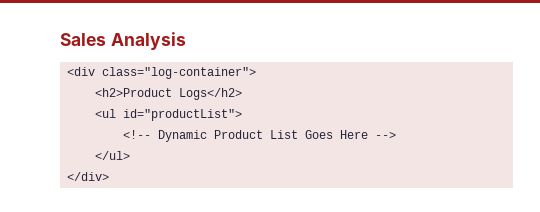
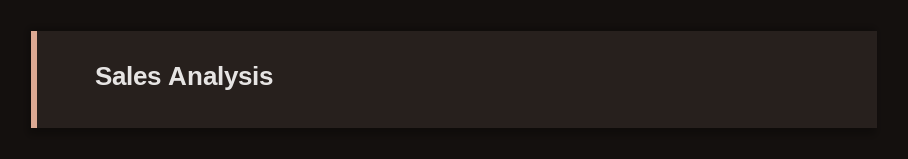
[66,67,256,79] [94,88,242,100] [94,109,242,121] [122,130,396,142] [94,151,130,160] [66,172,109,181] // <div class="log-container"> // <h2>Product Logs</h2> // <ul id="productList"> // <!-- Dynamic Product List Goes Here --> // </ul> // </div> -> (274, 78) none

